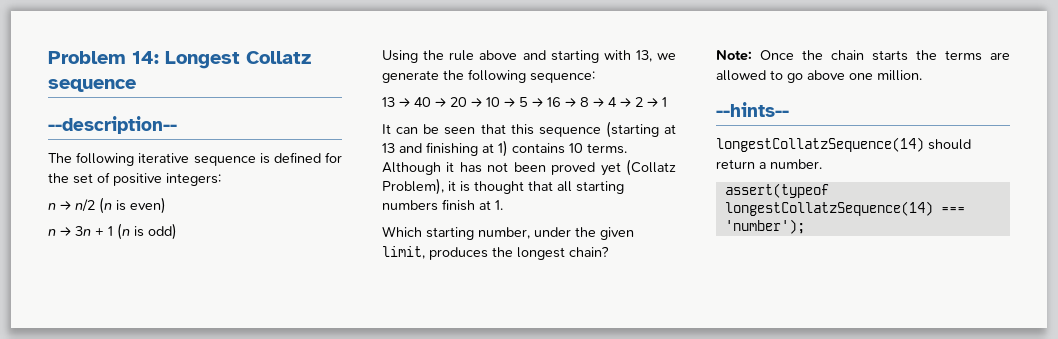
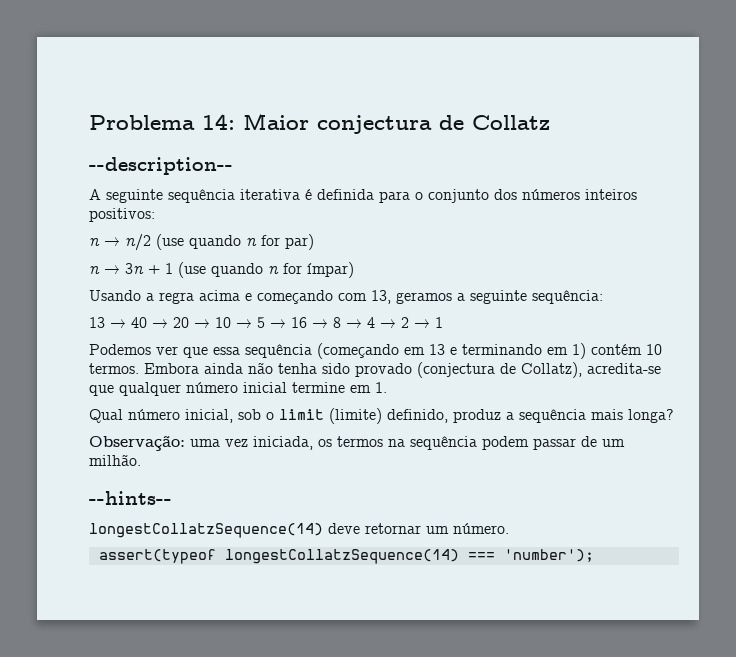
[48,51,240,69] Problem 14: Longest -> [89,113,464,134] Problema 14: Maior conjectura de
[48,79,136,92] sequence -> (550, 122) none
[48,152,342,166] [48,172,221,186] [48,197,166,214] The following iterative sequence is defined for the set of positive integers: // n → n/2 (n is even) -> [89,189,637,203] [89,208,155,222] [89,234,314,251] A seguinte sequência iterativa é definida para o conjunto dos números inteiros positivos: // n → n/2 (use quando n for par)
[117,223,177,240] [382,50,676,63] [382,69,595,83] (n is odd) // Using the rule above and starting with 13, we generate the following sequence: -> [178,262,354,278] [89,290,603,304] (use quando n for ímpar) // Usando a regra acima e começando com 13, geramos a seguinte sequência:
[382,121,676,138] [382,140,627,157] [382,159,676,176] [382,178,624,195] [382,199,503,211] [382,226,634,240] [382,246,609,260] [716,50,1010,61] [716,70,922,83] [716,102,789,117] [716,137,971,152] [716,159,822,169] It can be seen that this sequence (starting at 13 and finishing at 1) contains 10 terms. Although it has not been proved yet (Collatz Problem), it is thought that all starting numbers finish at 1. // Which starting number, under the given limit, produces the longest chain? // Note: Once the chain starts the terms are allowed to go above one million. // --hints-- // longestCollatzSequence(14) should return a number. -> [89,343,662,359] [89,362,661,378] [89,382,387,396] [89,408,674,424] [89,435,625,451] [89,454,141,466] [89,491,172,505] [89,523,509,538] Podemos ver que essa sequência (começando em 13 e terminando em 1) contém 10 termos. Embora ainda não tenha sido provado (conjectura de Collatz), acredita-se que qualquer número inicial termine em 1. // Qual número inicial, sob o limit (limite) definido, produz a sequência mais longa? // Observação: uma vez iniciada, os termos na sequência podem passar de um milhão. // --hints-- // longestCollatzSequence(14) deve retornar um número.

